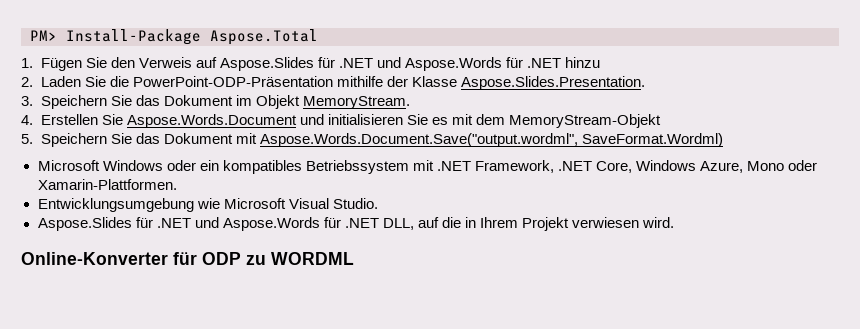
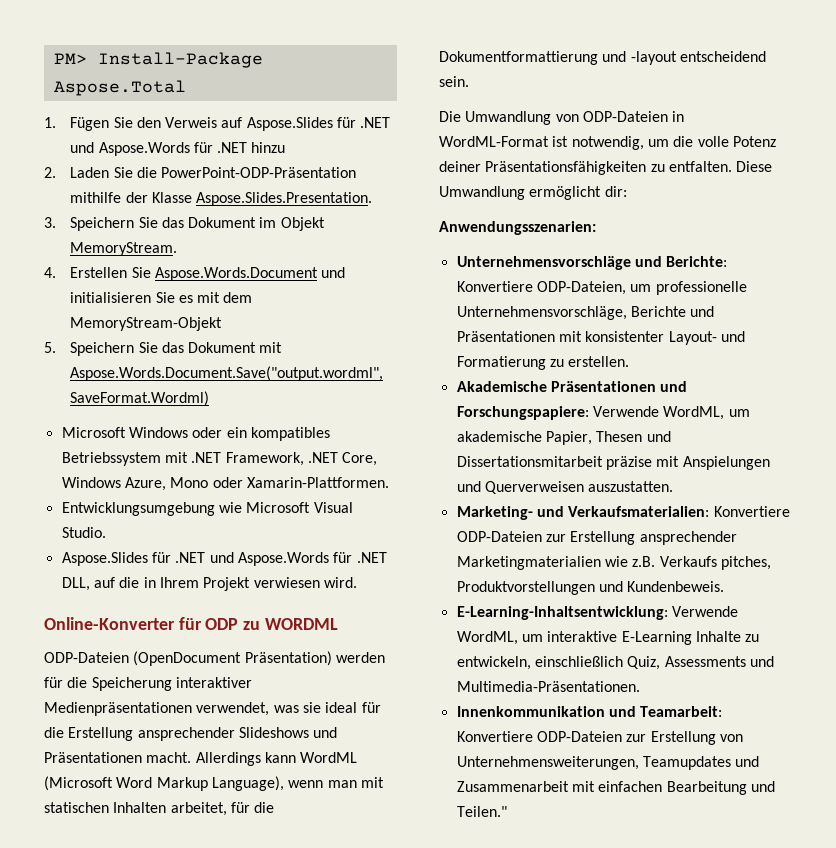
(354, 258) none -> [44,651,385,666] [44,677,252,691] [44,702,381,716] [44,727,338,741] [44,752,358,766] [44,776,384,791] [44,802,275,816] [439,51,766,65] [439,76,469,87] [439,111,685,125] [439,136,776,150] [439,161,773,175] [439,186,627,200] [439,221,596,235] [456,256,728,270] [456,281,747,295] [456,306,715,320] [456,331,745,345] [456,356,630,370] [456,381,688,392] [456,406,750,420] [456,431,671,445] [456,456,770,470] [456,481,674,494] [456,506,790,520] [456,531,737,545] [456,556,771,570] [456,581,725,595] [456,606,738,620] [456,631,760,645] [456,656,774,670] [456,681,640,692] [456,706,723,717] [456,731,743,745] [456,756,760,770] [456,781,775,795] [456,806,507,817] // ODP-Dateien (OpenDocument Präsentation) werden für die Speicherung interaktiver Medienpräsentationen verwendet, was sie ideal für die Erstellung ansprechender Slideshows und Präsentationen macht. Allerdings kann WordML (Microsoft Word Markup Language), wenn man mit statischen Inhalten arbeitet, für die Dokumentformattierung und -layout entscheidend sein. // Die Umwandlung von ODP-Dateien in WordML-Format ist notwendig, um die volle Potenz deiner Präsentationsfähigkeiten zu entfalten. Diese Umwandlung ermöglicht dir: // Anwendungsszenarien: // Unternehmensvorschläge und Berichte: Konvertiere ODP-Dateien, um professionelle Unternehmensvorschläge, Berichte und Präsentationen mit konsistenter Layout- und Formatierung zu erstellen. // Akademische Präsentationen und Forschungspapiere: Verwende WordML, um akademische Papier, Thesen und Dissertationsmitarbeit präzise mit Anspielungen und Querverweisen auszustatten. // Marketing- und Verkaufsmaterialien: Konvertiere ODP-Dateien zur Erstellung ansprechender Marketingmaterialien wie z.B. Verkaufs pitches, Produktvorstellungen und Kundenbeweis. // E-Learning-Inhaltsentwicklung: Verwende WordML, um interaktive E-Learning Inhalte zu entwickeln, einschließlich Quiz, Assessments und Multimedia-Präsentationen. // Innenkommunikation und Teamarbeit: Konvertiere ODP-Dateien zur Erstellung von Unternehmensweiterungen, Teamupdates und Zusammenarbeit mit einfachen Bearbeitung und Teilen."

